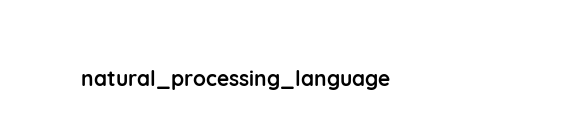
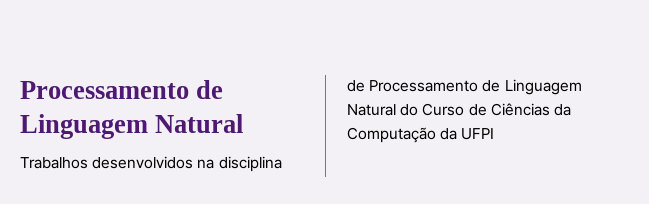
[81,70,390,90] natural_processing_language -> [20,80,224,99] [20,114,244,139] [20,156,282,172] [347,79,582,95] [347,103,571,116] [347,127,495,143] Processamento de Linguagem Natural // Trabalhos desenvolvidos na disciplina de Processamento de Linguagem Natural do Curso de Ciências da Computação da UFPI

